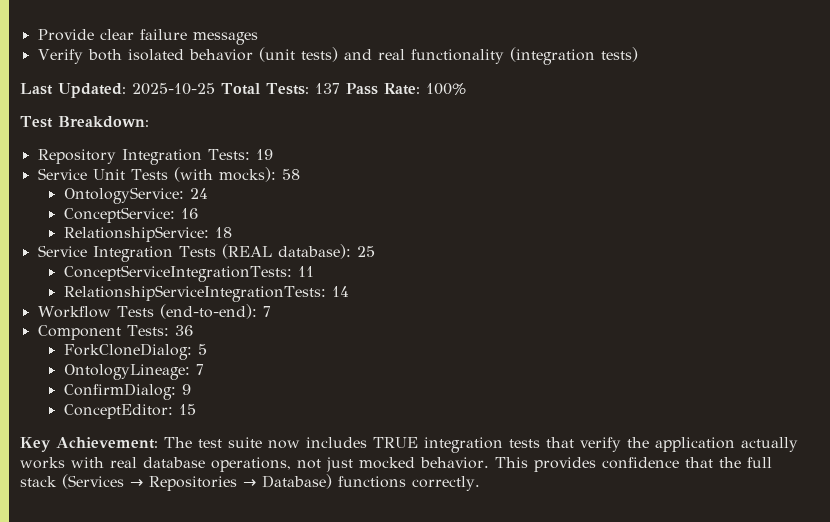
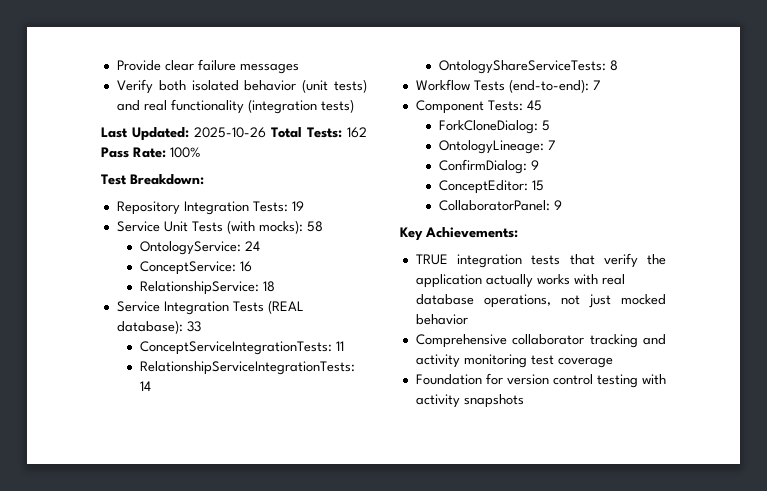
[132,83,215,95] 2025-10-25 -> [194,127,266,138] 2025-10-26
[314,83,340,94] 137 -> [347,127,367,138] 162
[356,246,375,257] 25 -> [186,321,201,332] 33
(349, 291) none -> [438,60,618,74] // OntologyShareServiceTests: 8
[174,325,193,336] 36 -> [526,100,542,111] 45
(196, 409) none -> [438,200,562,211] // CollaboratorPanel: 9
[56,437,367,449] Achievement: The test suite now includes -> [425,227,518,238] Achievements: //
[420,457,772,472] [20,474,480,491] behavior. This provides confidence that the full stack (Services → Repositories → Database) functions correctly. -> [415,314,468,325] [415,334,666,348] [415,354,613,368] [415,373,666,388] [415,394,524,408] behavior // Comprehensive collaborator tracking and activity monitoring test coverage // Foundation for version control testing with activity snapshots

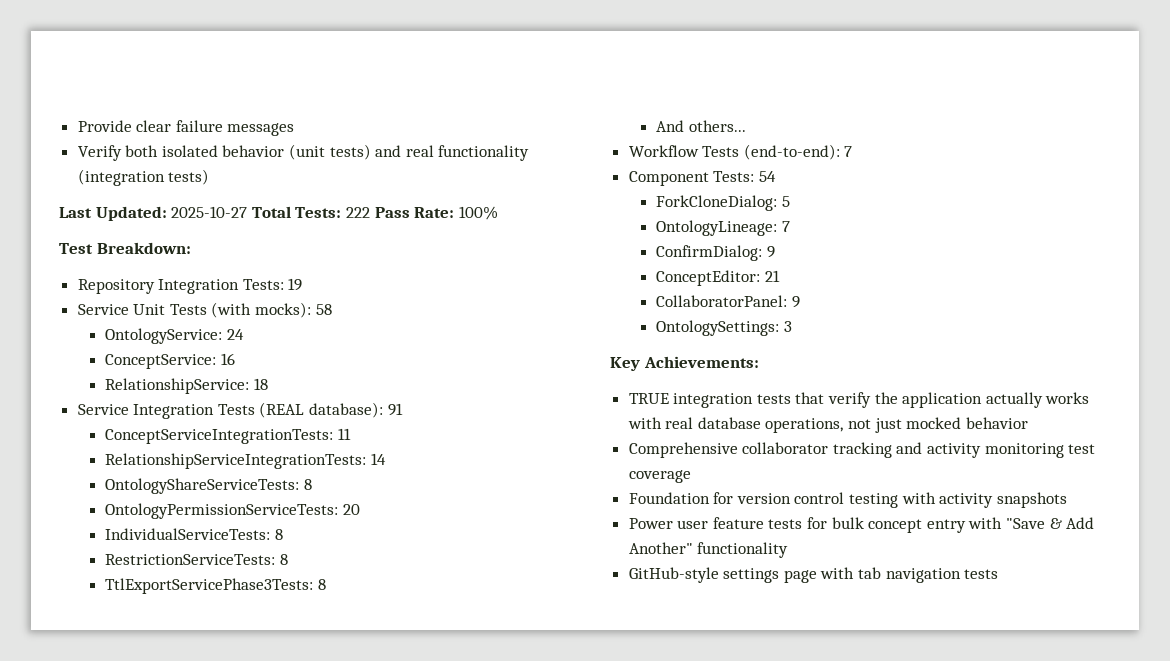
[194,127,266,138] 2025-10-26 -> [171,206,248,218] 2025-10-27
[347,127,367,138] 162 -> [345,207,370,218] 222
[186,321,201,332] 33 -> [387,403,403,416] 91
(618, 65) none -> [105,503,360,519] [105,528,283,540] [105,554,288,565] [105,578,326,594] [656,120,746,132] // OntologyPermissionServiceTests: 20 // IndividualServiceTests: 8 // RestrictionServiceTests: 8 // TtlExportServicePhase3Tests: 8 // And others...
[526,100,542,111] 45 -> [758,171,776,182] 54
[531,180,544,191] 15 -> [764,270,780,282] 21
(562, 205) none -> [656,320,792,336] // OntologySettings: 3
(524, 401) none -> [628,517,1095,533] [628,542,789,558] [628,567,999,583] // Power user feature tests for bulk concept entry with "Save & Add Another" functionality // GitHub-style settings page with tab navigation tests

